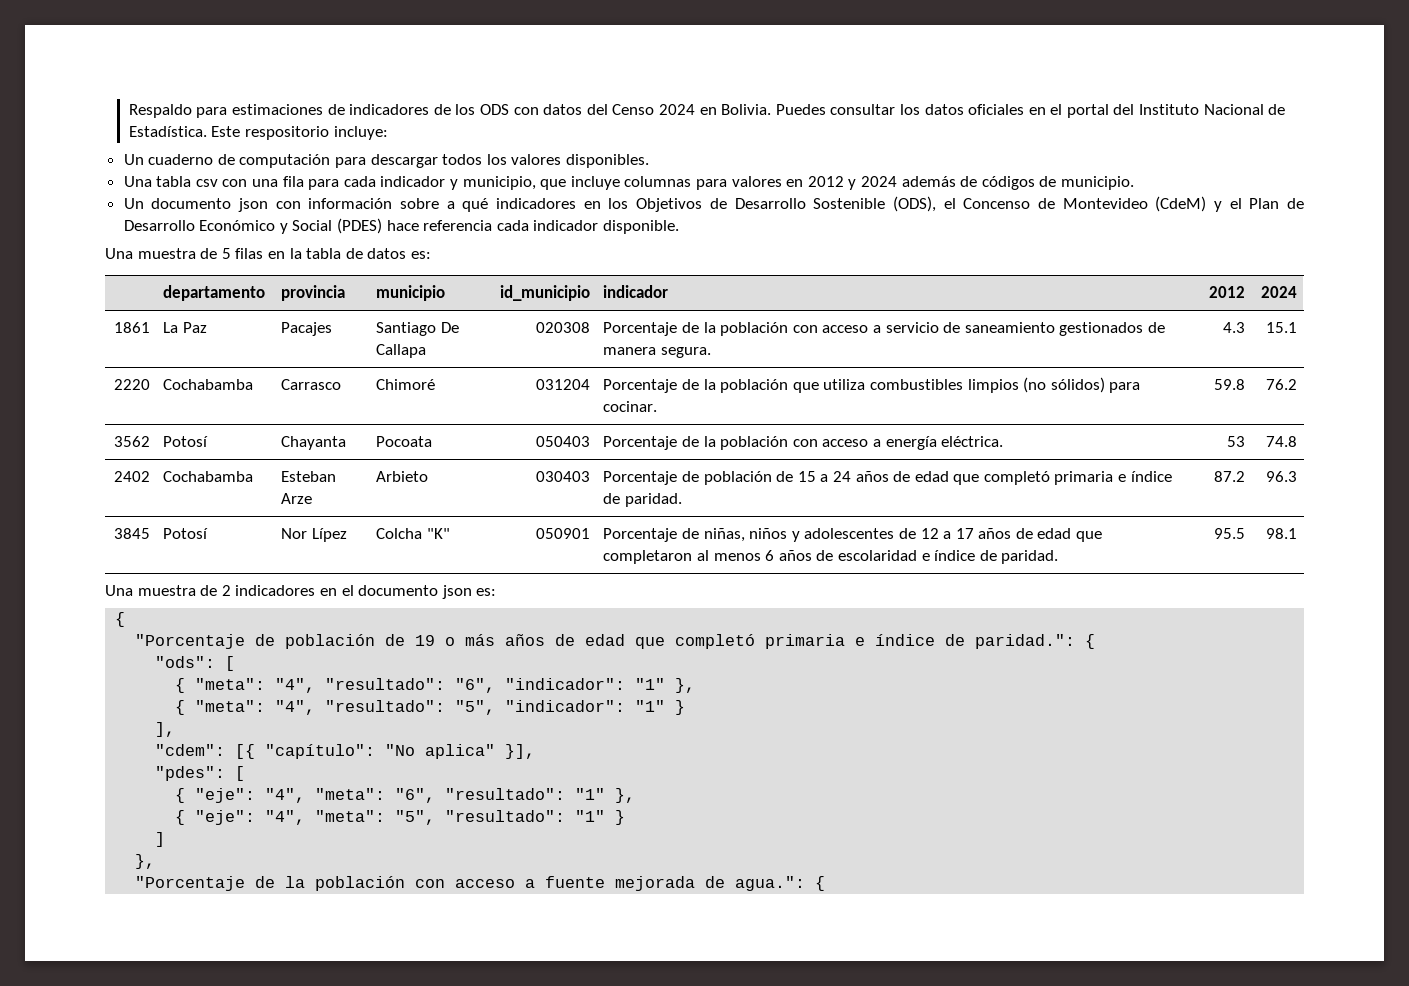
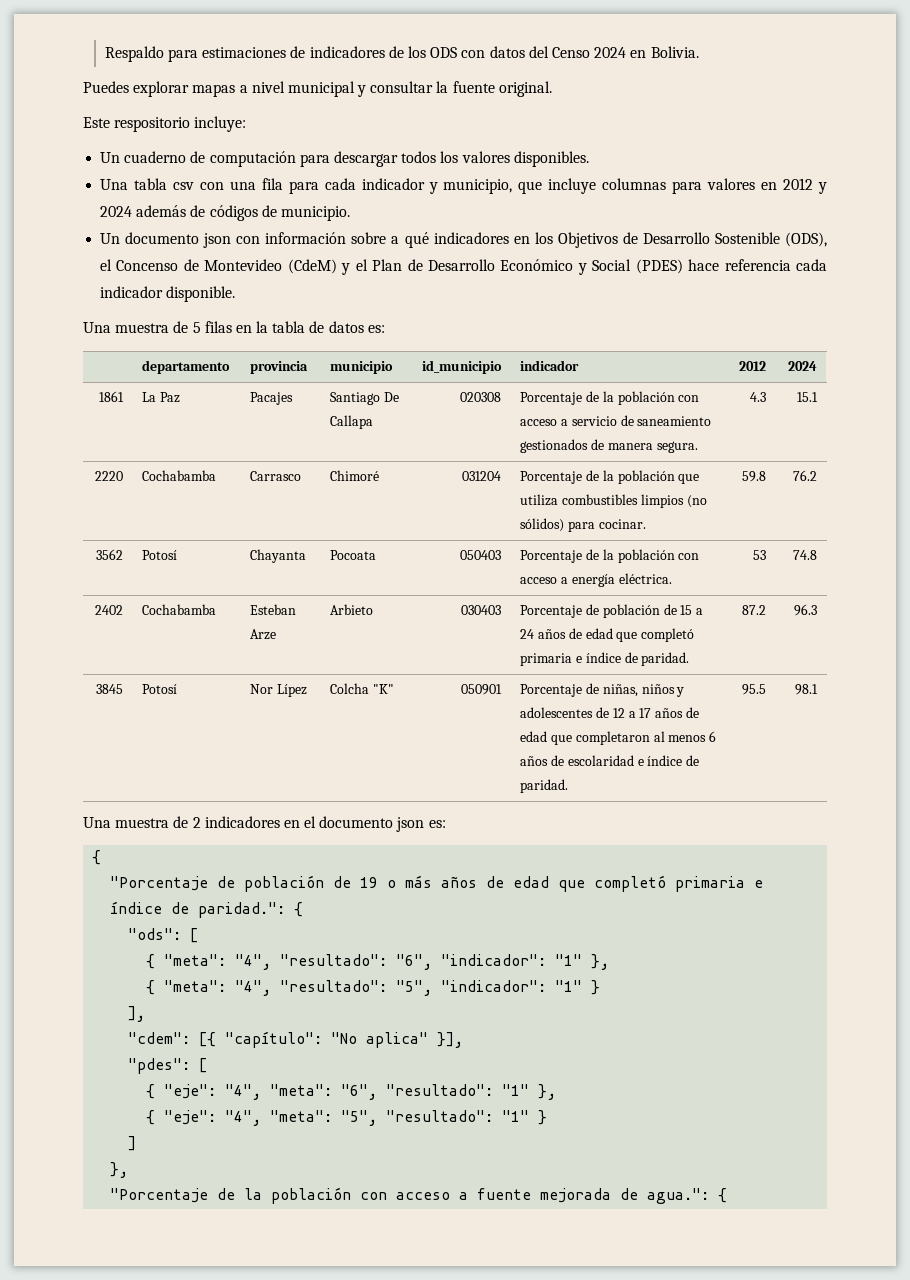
[775,104,1286,118] [128,126,207,137] Puedes consultar los datos oficiales en el portal del Instituto Nacional de Estadística. -> [83,81,552,97] // Puedes explorar mapas a nivel municipal y consultar la fuente original. //

